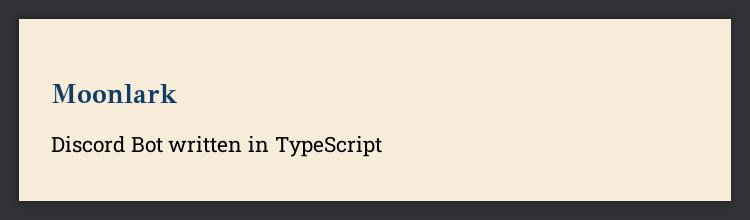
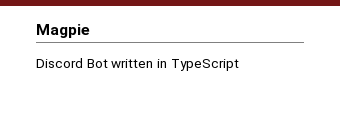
[51,84,178,103] Moonlark -> [36,24,90,38] Magpie

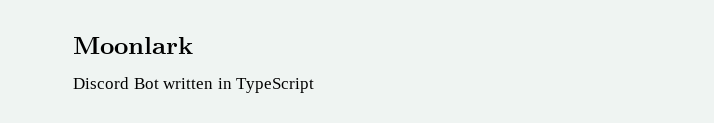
[36,24,90,38] Magpie -> [73,37,193,54] Moonlark

